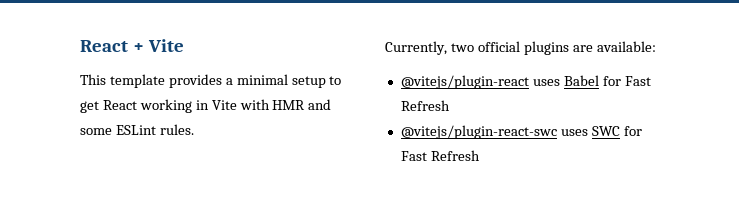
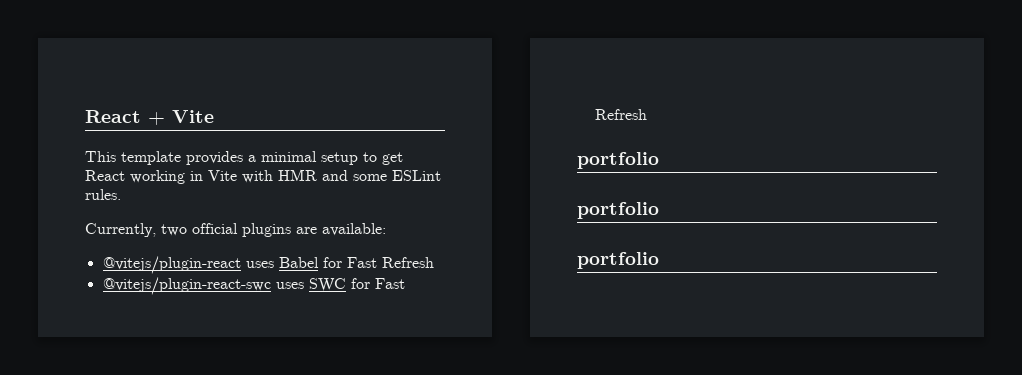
(480, 155) none -> [577,152,659,169] [577,202,659,219] [577,252,659,269] // portfolio // portfolio // portfolio

